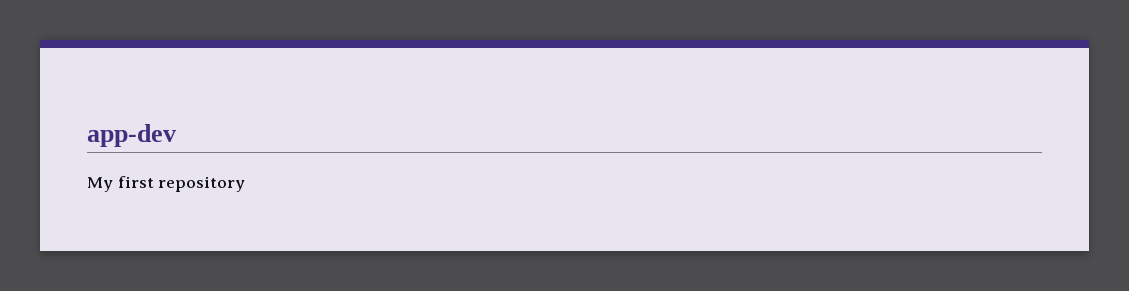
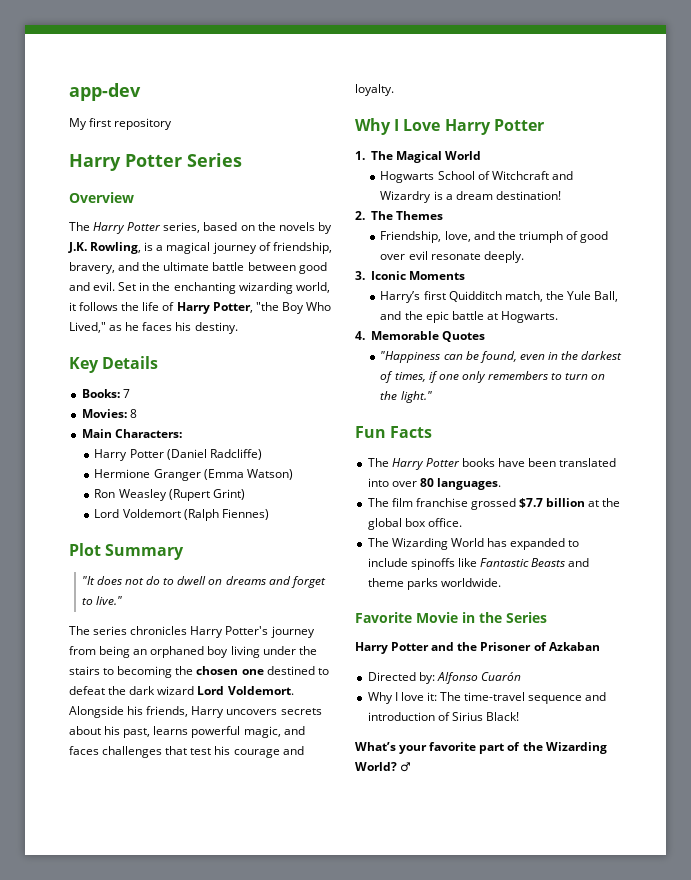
(246, 184) none -> [69,153,242,171] [69,192,134,203] [69,222,332,234] [68,242,332,254] [69,262,327,274] [69,282,330,294] [69,302,331,314] [69,322,238,334] [69,356,159,373] [81,389,130,398] [81,409,137,418] [81,429,182,438] [94,449,262,461] [94,469,293,481] [94,489,245,501] [94,509,269,521] [69,543,185,560] [81,576,326,588] [81,596,122,605] [69,626,315,638] [69,646,317,658] [69,666,329,678] [69,686,294,695] [69,706,322,718] [69,726,305,738] [69,746,304,758] [355,84,394,96] [355,118,544,135] [355,151,481,163] [380,171,573,183] [380,191,561,203] [355,211,443,220] [380,231,609,243] [380,251,524,263] [355,271,465,280] [380,291,619,303] [380,311,558,323] [355,331,485,342] [380,351,623,363] [380,371,606,383] [380,391,432,403] [355,426,433,438] [367,458,617,470] [367,478,501,490] [367,498,621,510] [367,518,462,530] [367,538,580,550] [367,558,590,570] [367,578,501,590] [355,612,547,623] [355,642,600,654] [367,672,521,684] [367,692,607,704] [367,712,519,721] [355,742,607,754] [355,762,412,772] // Harry Potter Series // Overview // The Harry Potter series, based on the novels by J.K. Rowling, is a magical journey of friendship, bravery, and the ultimate battle between good and evil. Set in the enchanting wizarding world, it follows the life of Harry Potter, "the Boy Who Lived," as he faces his destiny. // Key Details // Books: 7 // Movies: 8 // Main Characters: // Harry Potter (Daniel Radcliffe) // Hermione Granger (Emma Watson) // Ron Weasley (Rupert Grint) // Lord Voldemort (Ralph Fiennes) // Plot Summary // "It does not do to dwell on dreams and forget to live." // The series chronicles Harry Potter's journey from being an orphaned boy living under the stairs to becoming the chosen one destined to defeat the dark wizard Lord Voldemort. Alongside his friends, Harry uncovers secrets about his past, learns powerful magic, and faces challenges that test his courage and loyalty. // Why I Love Harry Potter // 1. The Magical World // Hogwarts School of Witchcraft and Wizardry is a dream destination! // 2. The Themes // Friendship, love, and the triumph of good over evil resonate deeply. // 3. Iconic Moments // Harry’s first Quidditch match, the Yule Ball, and the epic battle at Hogwarts. // 4. Memorable Quotes // "Happiness can be found, even in the darkest of times, if one only remembers to turn on the light." // Fun Facts // The Harry Potter books have been translated into over 80 languages. // The film franchise grossed $7.7 billion at the global box office. // The Wizarding World has expanded to include spinoffs like Fantastic Beasts and theme parks worldwide. // Favorite Movie in the Series // Harry Potter and the Prisoner of Azkaban // Directed by: Alfonso Cuarón // Why I love it: The time-travel sequence and introduction of Sirius Black! // What’s your favorite part of the Wizarding World? ♂

